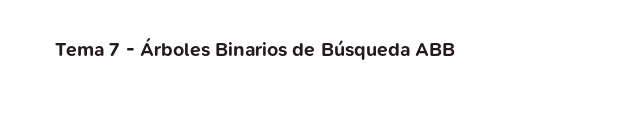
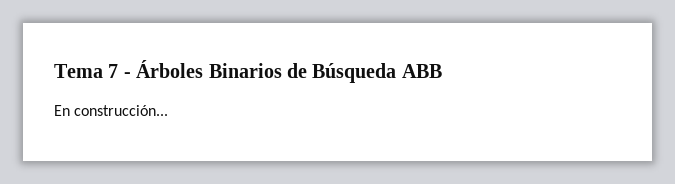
(455, 49) none -> [54,105,169,116] // En construcción...

